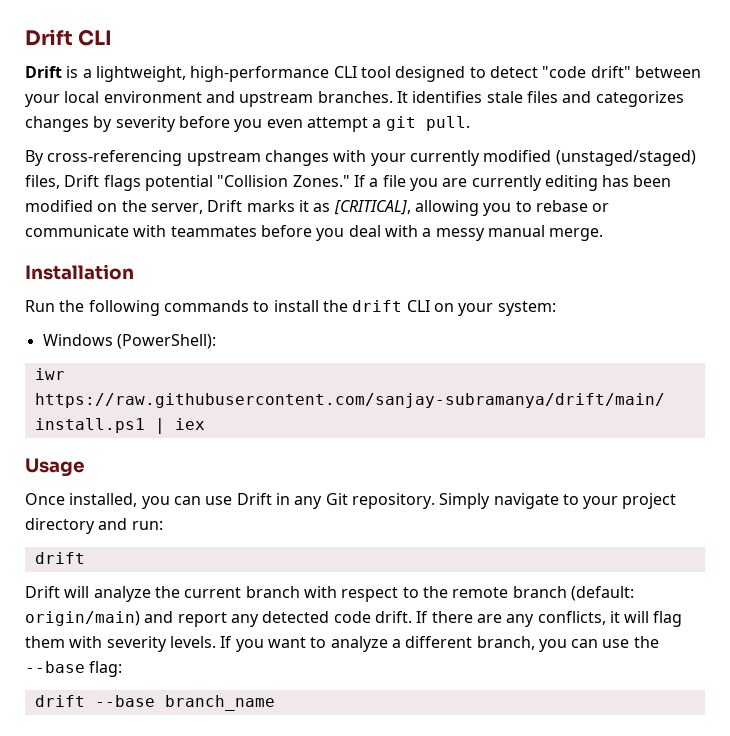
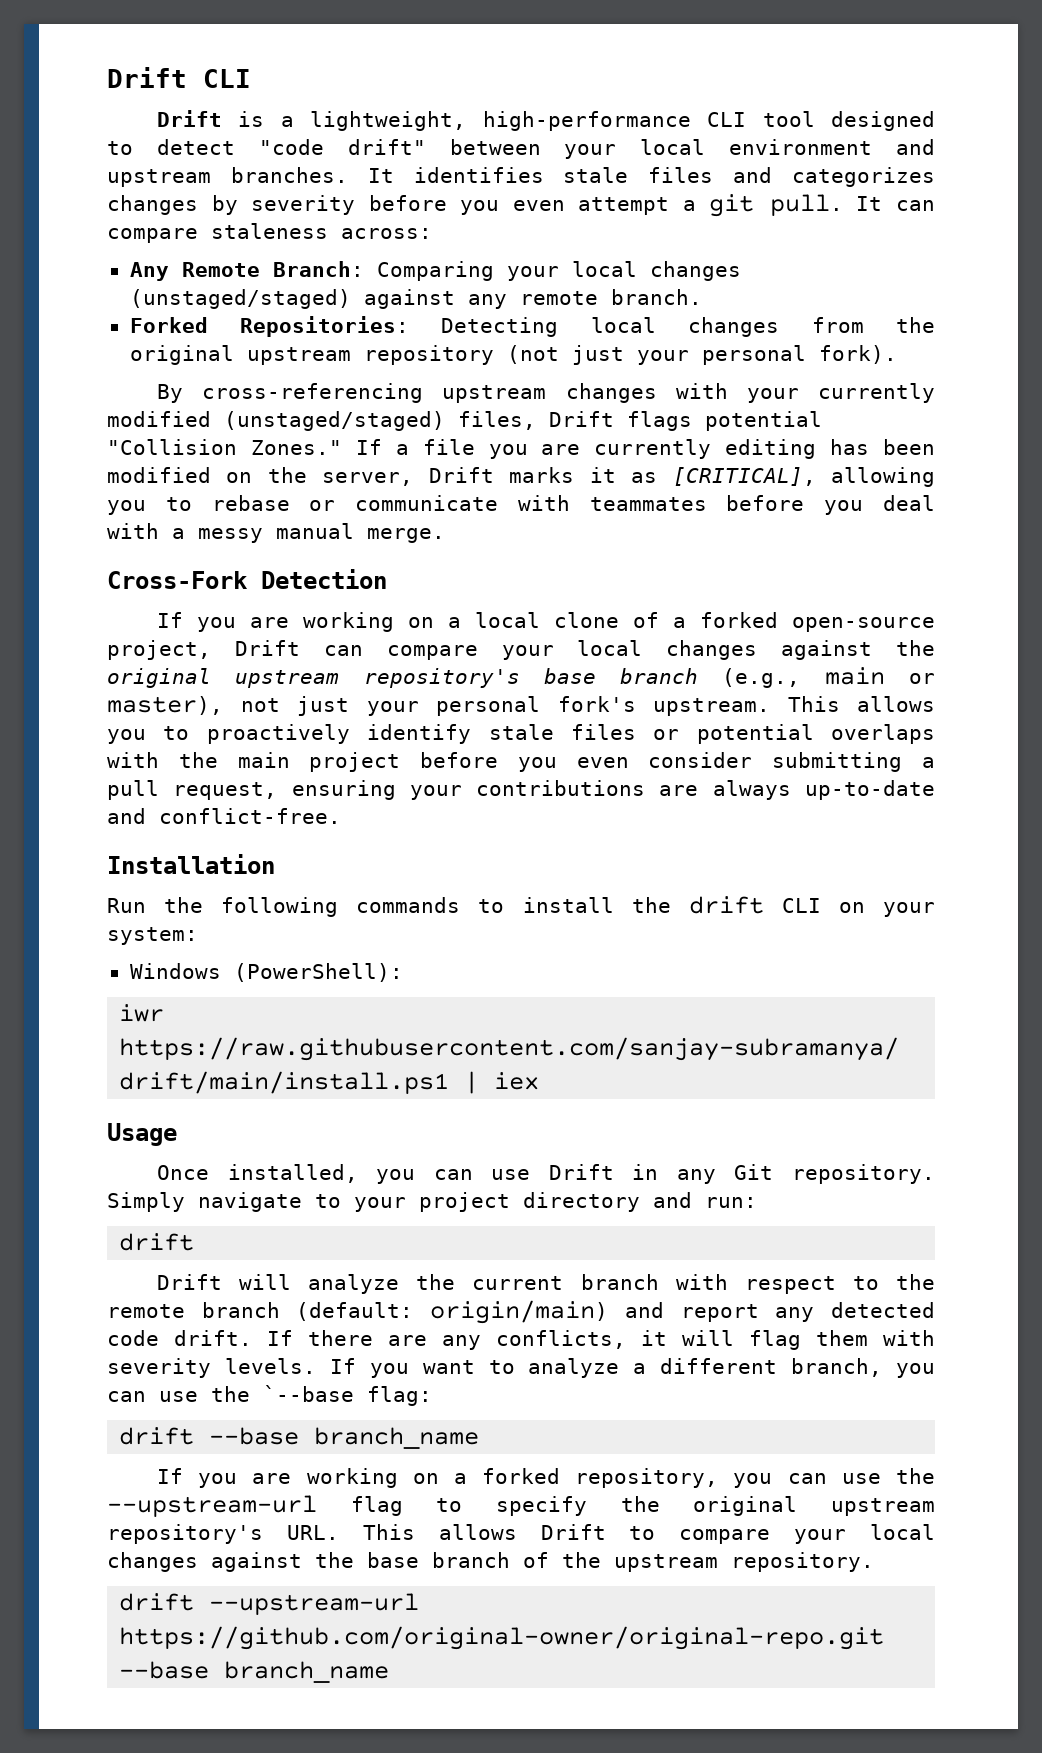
(470, 123) none -> [856,196,936,211] [107,223,432,243] [129,261,741,281] [129,289,702,309] [129,316,935,337] [129,345,897,365] It can compare staleness across: // Any Remote Branch: Comparing your local changes (unstaged/staged) against any remote branch. // Forked Repositories: Detecting local changes from the original upstream repository (not just your personal fork).
(604, 234) none -> [107,569,387,589] [157,612,935,632] [107,640,935,660] [107,667,936,688] [107,696,935,716] [107,724,935,744] [107,752,936,772] [107,780,936,800] [107,808,341,824] // Cross-Fork Detection // If you are working on a local clone of a forked open-source project, Drift can compare your local changes against the original upstream repository's base branch (e.g., main or master), not just your personal fork's upstream. This allows you to proactively identify stale files or potential overlaps with the main project before you even consider submitting a pull request, ensuring your contributions are always up-to-date and conflict-free.
[25,661,85,673] --base -> [263,1385,354,1402] `--base
(275, 703) none -> [157,1468,935,1488] [107,1495,935,1517] [107,1524,935,1544] [107,1552,874,1572] [119,1593,420,1615] [119,1626,885,1650] [119,1661,390,1683] // If you are working on a forked repository, you can use the --upstream-url flag to specify the original upstream repository's URL. This allows Drift to compare your local changes against the base branch of the upstream repository. // drift --upstream-url https://github.com/original-owner/original-repo.git --base branch_name

